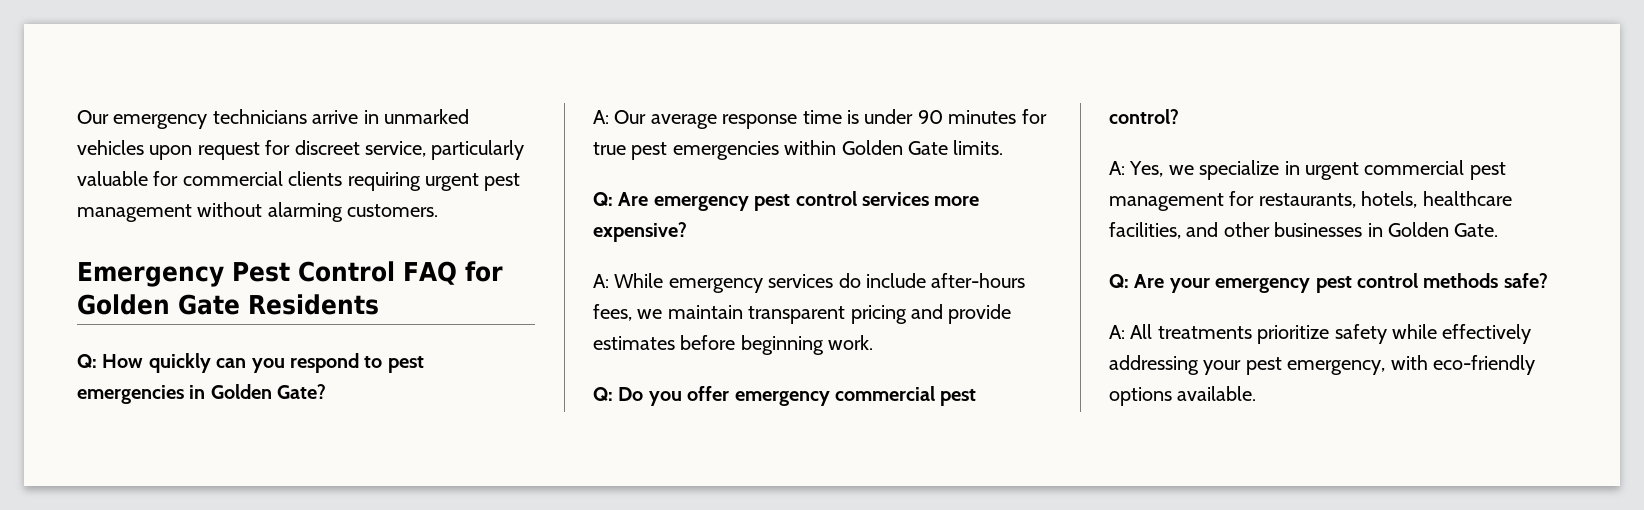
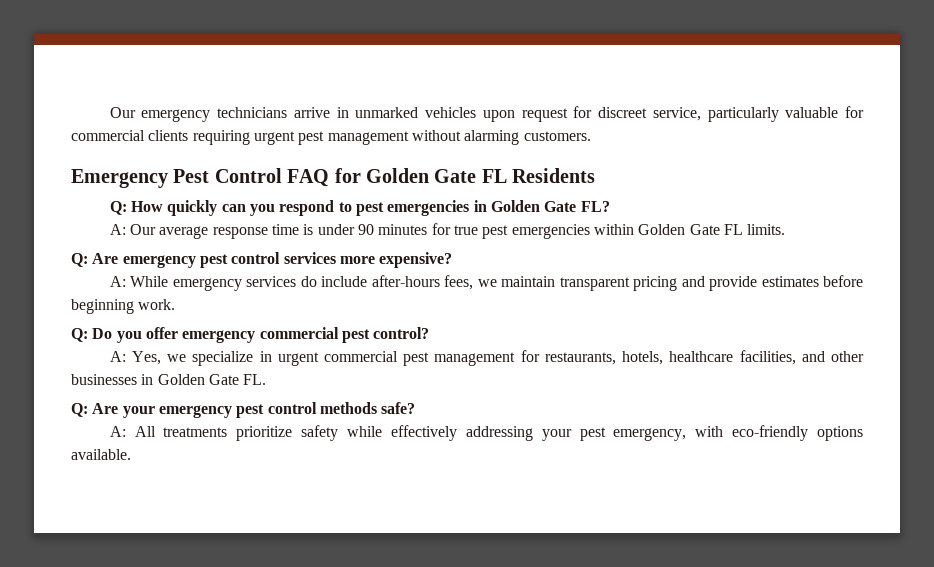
(240, 304) none -> [481,169,507,183] FL
[277,384,327,399] Gate? -> [544,201,610,212] Gate FL?
(948, 148) none -> [723,224,743,235] FL
[1454,223,1499,237] Gate. -> [208,374,267,385] Gate FL.

